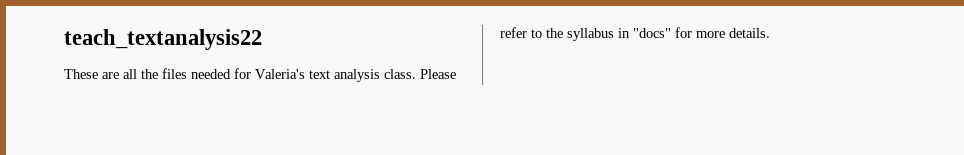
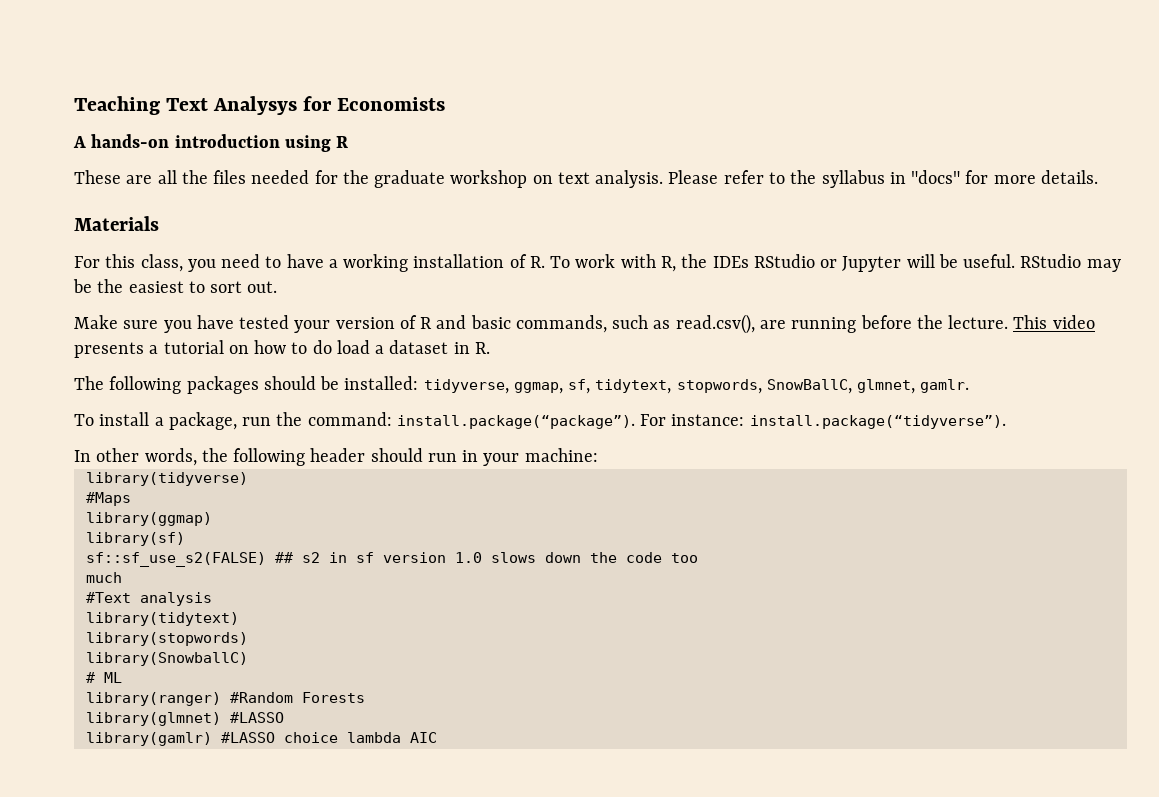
[64,29,262,50] teach_textanalysis22 -> [74,96,446,115] [73,134,349,152] Teaching Text Analysys for Economists // A hands-on introduction using R
[255,69,416,82] Valeria's text analysis class. -> [342,170,664,188] the graduate workshop on text analysis.
(770, 33) none -> [74,216,159,231] [74,254,1121,272] [73,279,278,293] [74,314,1095,334] [74,340,490,358] [74,376,970,394] [74,412,1006,430] [74,448,598,466] [85,472,248,486] [85,492,131,506] [85,512,212,526] [85,532,185,546] [85,552,698,567] [85,572,122,583] [85,592,212,606] [85,612,239,626] [85,632,248,646] [85,652,248,666] [85,672,122,683] [85,692,365,706] [85,712,284,726] [85,732,437,746] // Materials // For this class, you need to have a working installation of R. To work with R, the IDEs RStudio or Jupyter will be useful. RStudio may be the easiest to sort out. // Make sure you have tested your version of R and basic commands, such as read.csv(), are running before the lecture. This video presents a tutorial on how to do load a dataset in R. // The following packages should be installed: tidyverse, ggmap, sf, tidytext, stopwords, SnowBallC, glmnet, gamlr. // To install a package, run the command: install.package(“package”). For instance: install.package(“tidyverse”). // In other words, the following header should run in your machine: // library(tidyverse) // #Maps // library(ggmap) // library(sf) // sf::sf_use_s2(FALSE) ## s2 in sf version 1.0 slows down the code too // much // #Text analysis // library(tidytext) // library(stopwords) // library(SnowballC) // # ML // library(ranger) #Random Forests // library(glmnet) #LASSO // library(gamlr) #LASSO choice lambda AIC

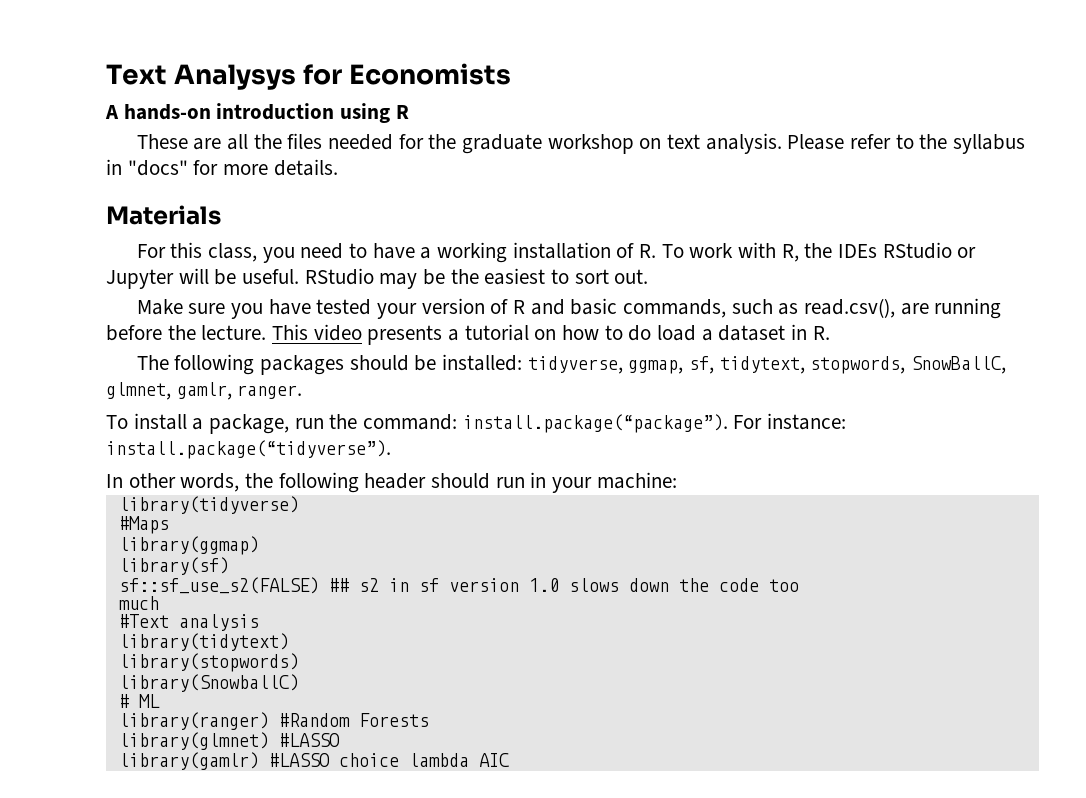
[74,96,160,115] Teaching -> (106, 74) none
[920,379,970,393] gamlr. -> [176,382,303,400] gamlr, ranger.

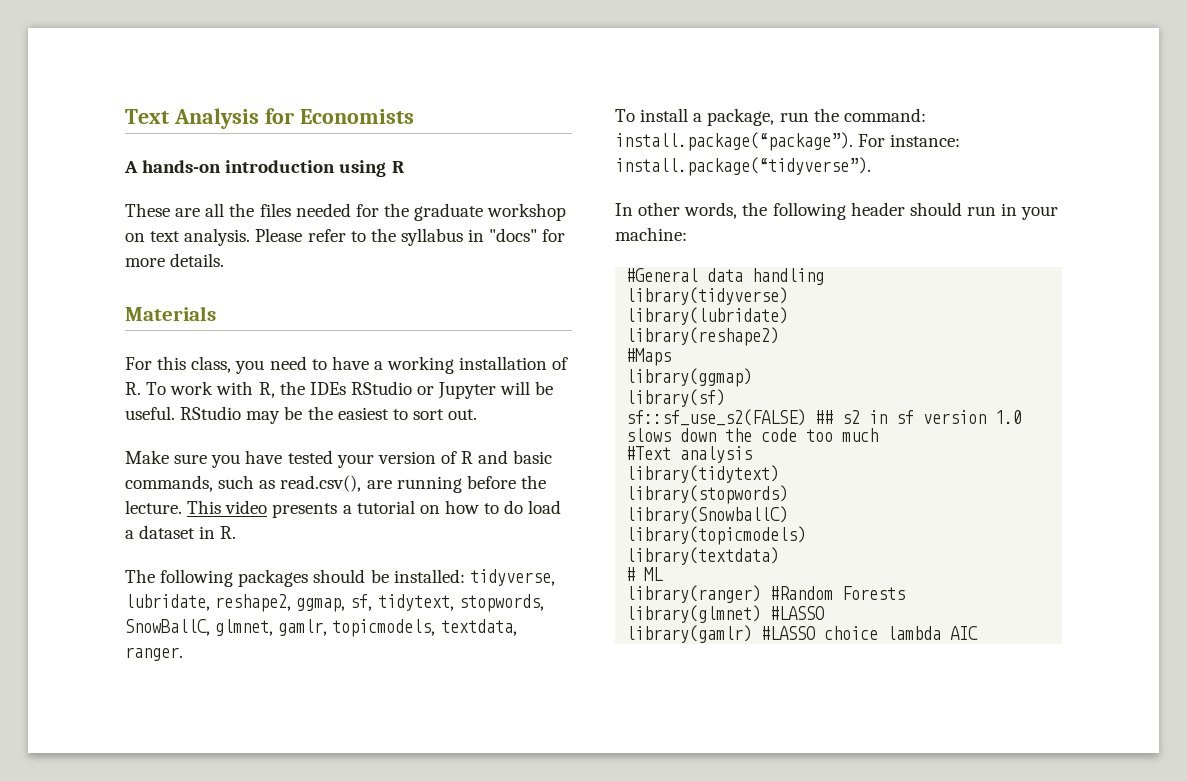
[174,64,297,90] Analysys -> [173,108,259,129] Analysis
(623, 365) none -> [125,594,292,612] lubridate, reshape2,
(232, 391) none -> [332,619,517,637] topicmodels, textdata,
(677, 480) none -> [626,268,825,285] // #General data handling
(299, 505) none -> [626,307,789,325] [626,327,780,346] // library(lubridate) // library(reshape2)
(799, 585) // -> (834, 435) none
(299, 683) none -> [626,526,807,545] [626,547,780,565] // library(topicmodels) // library(textdata)

